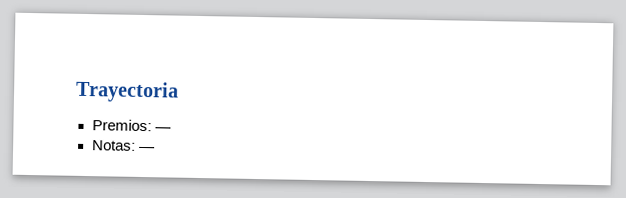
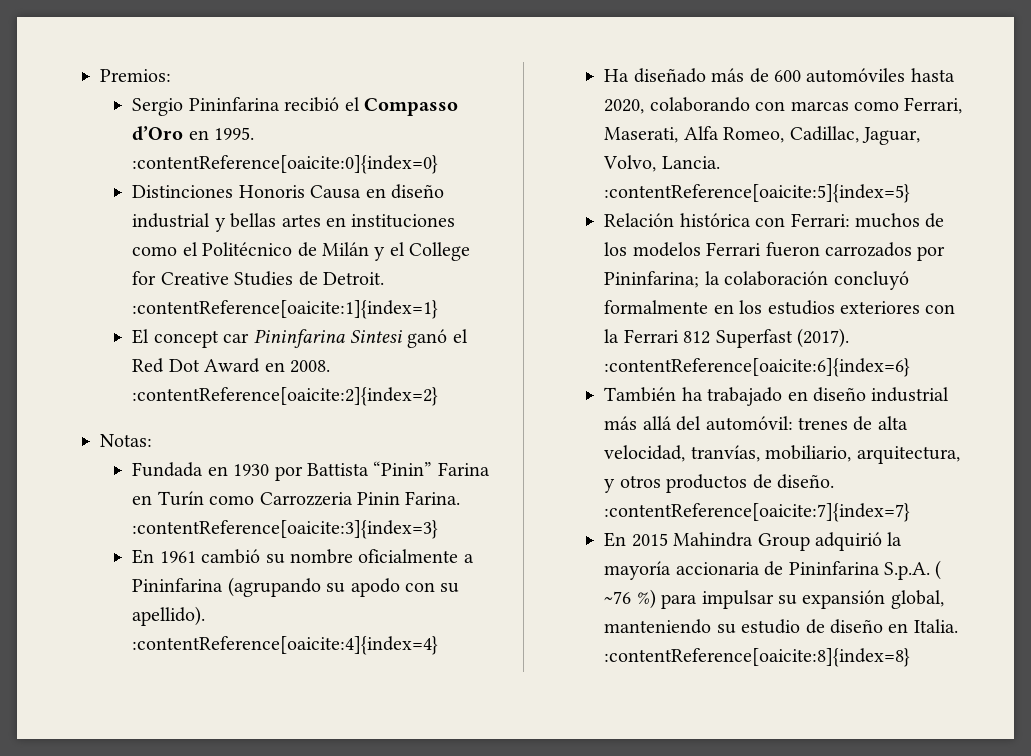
[75,80,179,103] [91,119,171,132] [91,140,155,152] Trayectoria // Premios: — // Notas: — -> [100,69,171,82] [132,97,458,116] [132,126,255,141] [132,155,439,174] [132,184,444,199] [132,213,456,232] [132,242,471,261] [132,271,384,286] [132,300,439,319] [132,329,468,348] [132,358,330,373] [132,387,439,406] [100,434,152,447] [132,461,490,481] [132,491,461,506] [132,520,439,539] [132,549,474,564] [132,577,460,597] [132,606,206,626] [132,636,439,655] [604,68,955,83] [604,97,963,114] [604,126,920,145] [603,155,720,172] [604,184,911,203] [604,213,945,228] [604,242,946,261] [604,271,909,290] [604,300,956,315] [604,328,849,348] [604,358,911,377] [604,387,950,406] [604,416,908,431] [604,445,960,464] [604,474,834,493] [604,503,911,522] [604,532,903,551] [604,560,942,580] [604,589,944,609] [604,619,958,634] [604,648,911,667] Premios: // Sergio Pininfarina recibió el Compasso d’Oro en 1995. :contentReference[oaicite:0]{index=0} // Distinciones Honoris Causa en diseño industrial y bellas artes en instituciones como el Politécnico de Milán y el College for Creative Studies de Detroit. :contentReference[oaicite:1]{index=1} // El concept car Pininfarina Sintesi ganó el Red Dot Award en 2008. :contentReference[oaicite:2]{index=2} // Notas: // Fundada en 1930 por Battista “Pinin” Farina en Turín como Carrozzeria Pinin Farina. :contentReference[oaicite:3]{index=3} // En 1961 cambió su nombre oficialmente a Pininfarina (agrupando su apodo con su apellido). :contentReference[oaicite:4]{index=4} // Ha diseñado más de 600 automóviles hasta 2020, colaborando con marcas como Ferrari, Maserati, Alfa Romeo, Cadillac, Jaguar, Volvo, Lancia. :contentReference[oaicite:5]{index=5} // Relación histórica con Ferrari: muchos de los modelos Ferrari fueron carrozados por Pininfarina; la colaboración concluyó formalmente en los estudios exteriores con la Ferrari 812 Superfast (2017). :contentReference[oaicite:6]{index=6} // También ha trabajado en diseño industrial más allá del automóvil: trenes de alta velocidad, tranvías, mobiliario, arquitectura, y otros productos de diseño. :contentReference[oaicite:7]{index=7} // En 2015 Mahindra Group adquirió la mayoría accionaria de Pininfarina S.p.A. ( ~76 %) para impulsar su expansión global, manteniendo su estudio de diseño en Italia. :contentReference[oaicite:8]{index=8}

